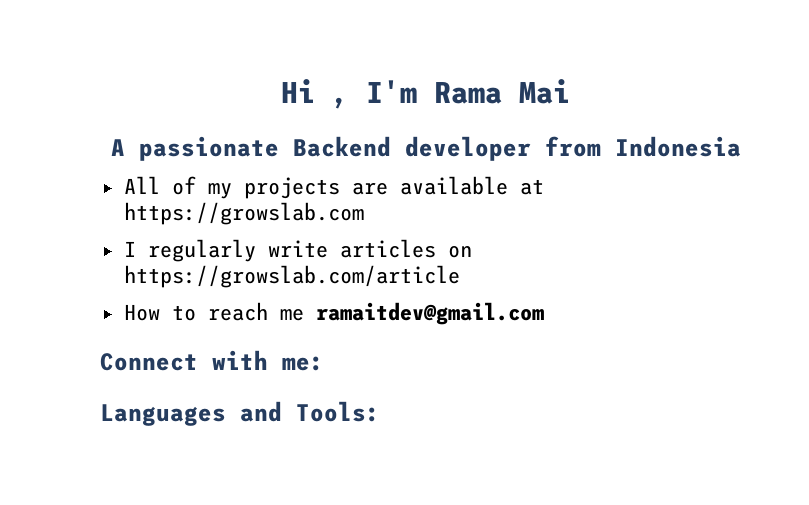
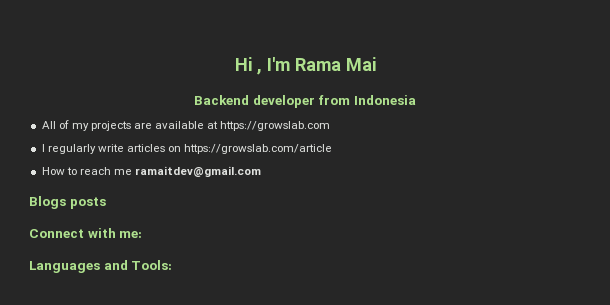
[110,136,279,161] A passionate -> (376, 64) none
(544, 313) none -> [29,196,106,209] // Blogs posts

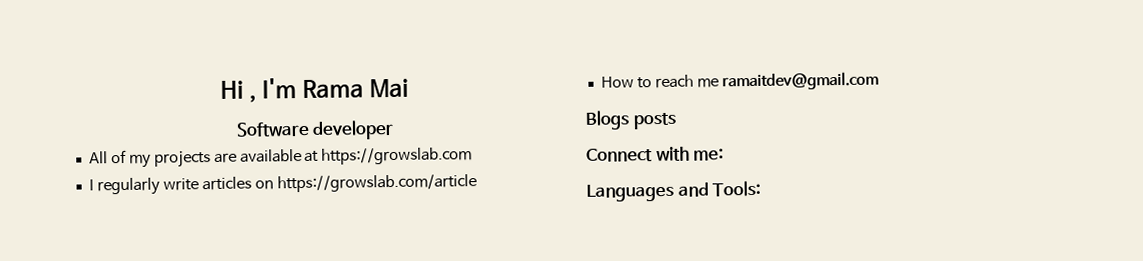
[194,95,250,105] Backend -> [235,121,310,137] Software
[318,95,416,105] from Indonesia -> (395, 129) none

